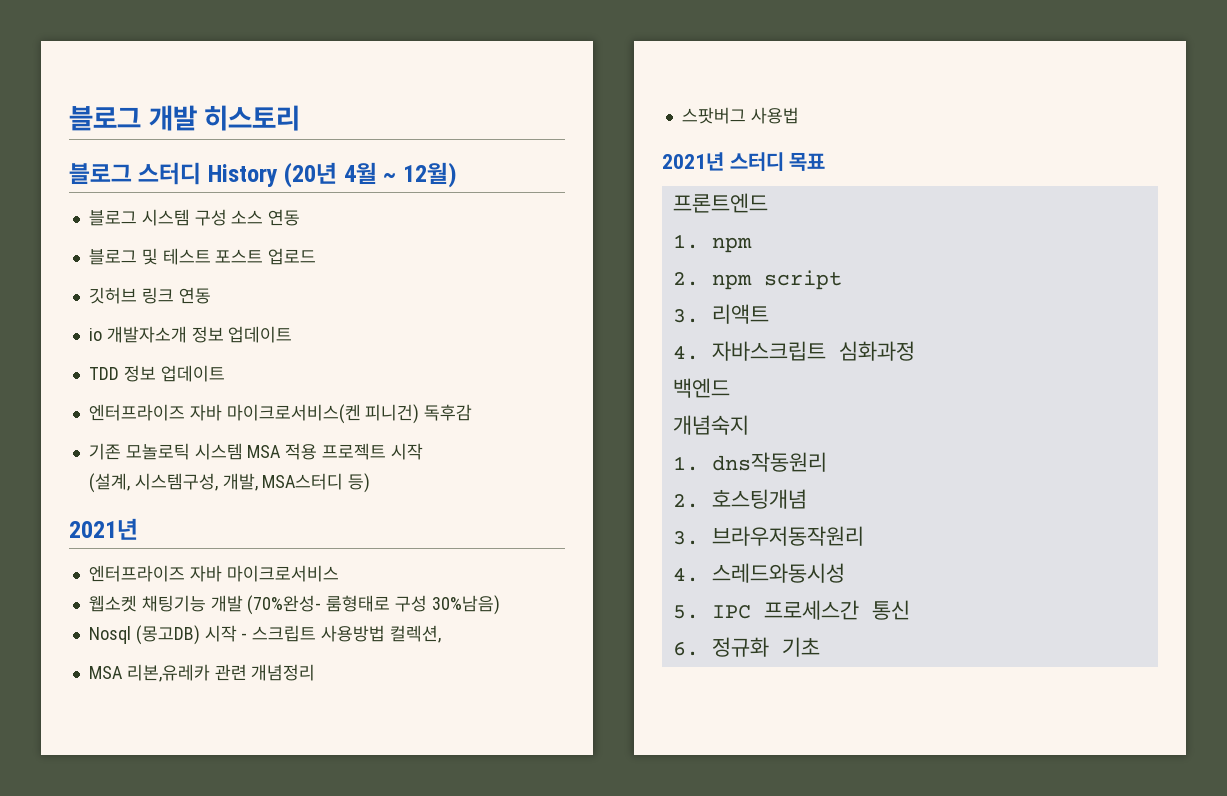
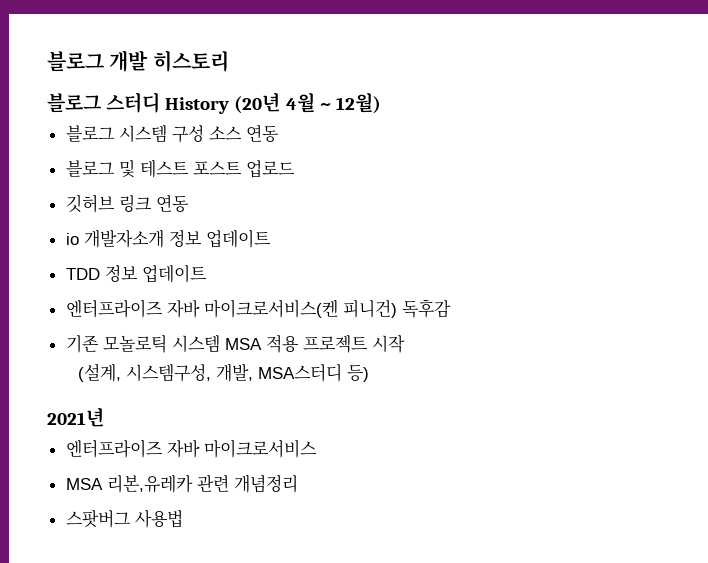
[88,595,500,615] [88,625,441,645] // 웹소켓 채팅기능 개발 (70%완성- 룸형태로 구성 30%남음) // Nosql (몽고DB) 시작 - 스크립트 사용방법 컬렉션, -> (317, 448) none
[662,152,826,171] [672,193,768,213] [672,234,752,253] [672,270,842,290] [672,304,769,324] [672,341,915,361] [672,378,730,398] [672,415,749,435] [672,452,827,472] [672,489,807,509] [672,526,864,546] [672,563,845,583] [672,600,910,620] [672,637,820,657] // 2021년 스터디 목표 // 프론트엔드 // 1. npm // 2. npm script // 3. 리액트 // 4. 자바스크립트 심화과정 // 백엔드 // 개념숙지 // 1. dns작동원리 // 2. 호스팅개념 // 3. 브라우저동작원리 // 4. 스레드와동시성 // 5. IPC 프로세스간 통신 // 6. 정규화 기초 -> (183, 518) none

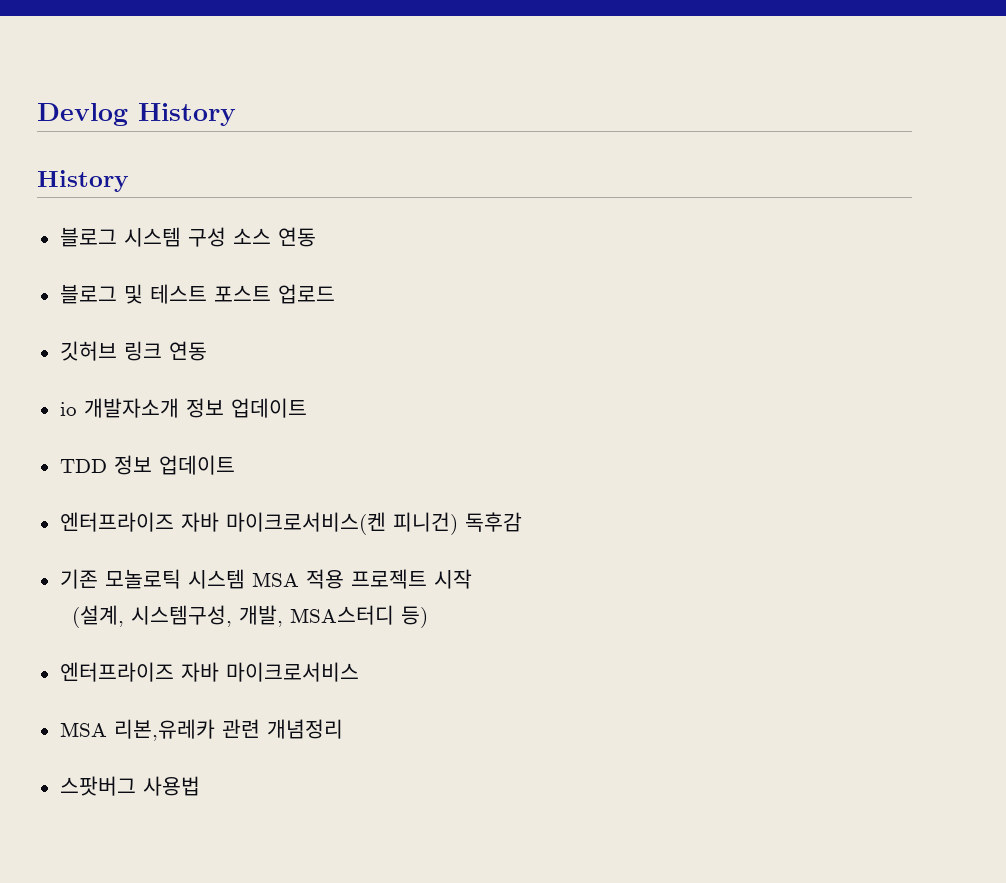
[47,50,229,72] [47,92,381,114] 블로그 개발 히스토리 // 블로그 스터디 History (20년 4월 ~ 12월) -> [37,103,236,126] [37,170,129,192] Devlog History // History
[47,407,104,427] // 2021년 -> (429, 617) none

